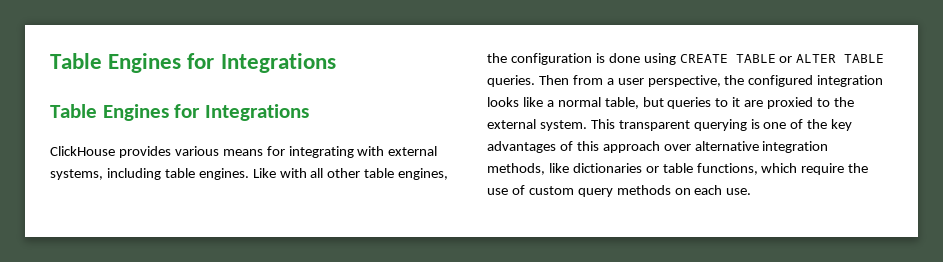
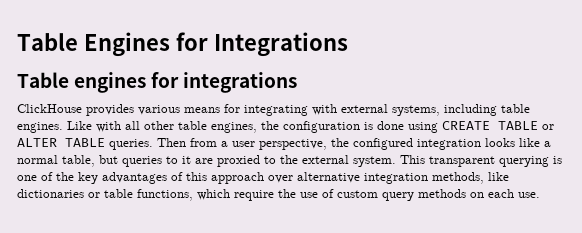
[102,104,309,121] Engines for Integrations -> [74,72,298,93] engines for integrations

